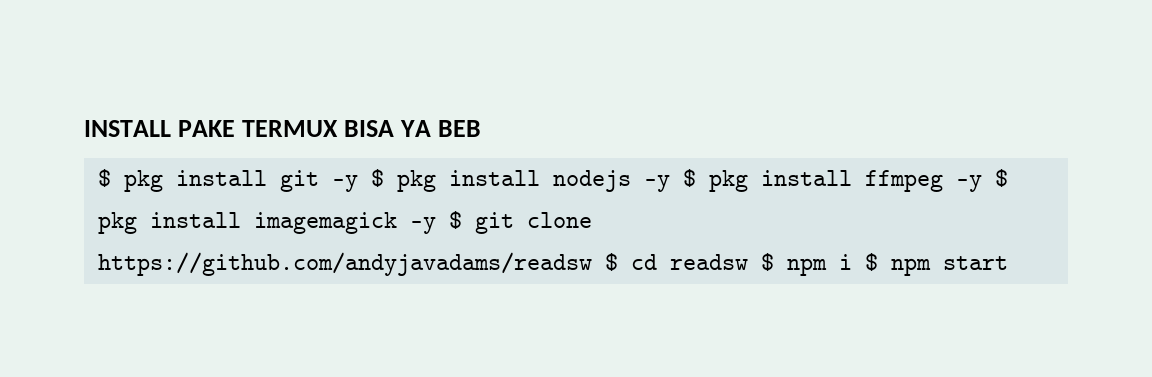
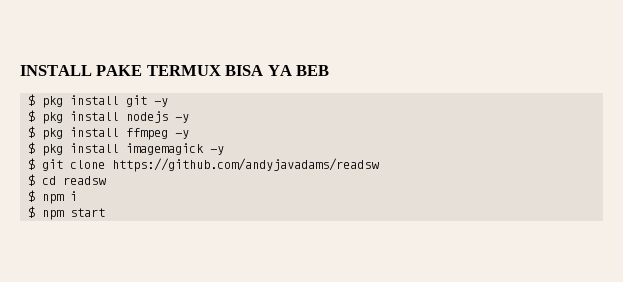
(358, 183) none -> (169, 102) //
(670, 183) none -> (190, 118) //
(982, 183) none -> (190, 134) //
(436, 225) none -> (225, 150) //
(592, 264) none -> (380, 165) //
(748, 262) none -> (107, 180) //
(852, 262) none -> (78, 196) //

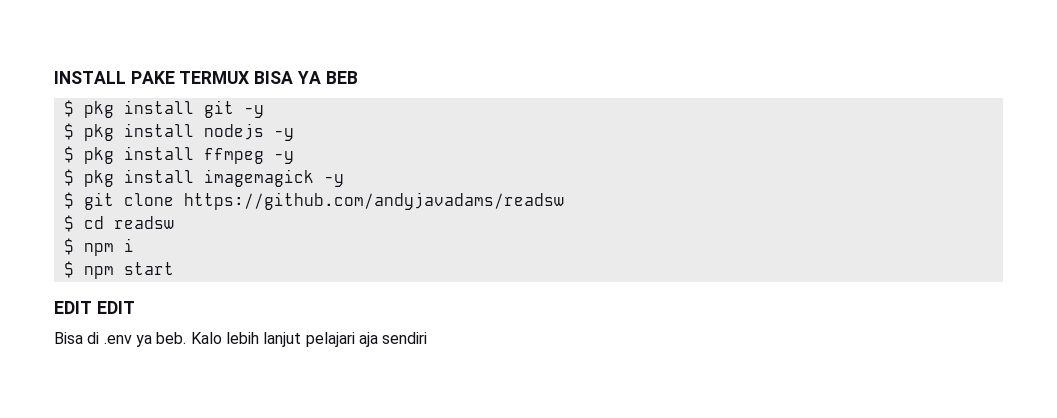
(106, 212) none -> [54,301,135,314] [54,332,428,347] // EDIT EDIT // Bisa di .env ya beb. Kalo lebih lanjut pelajari aja sendiri

